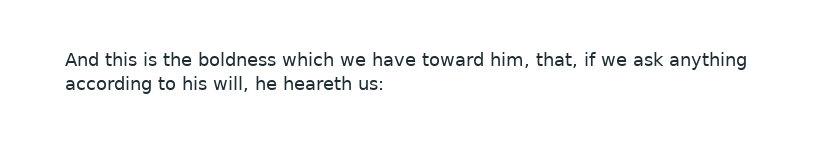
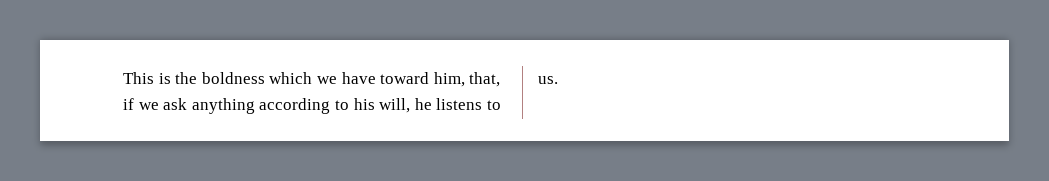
[65,52,137,66] And this -> [123,72,154,84] This
[283,76,384,90] heareth us: -> [436,98,501,110] [538,76,558,84] listens to us.

